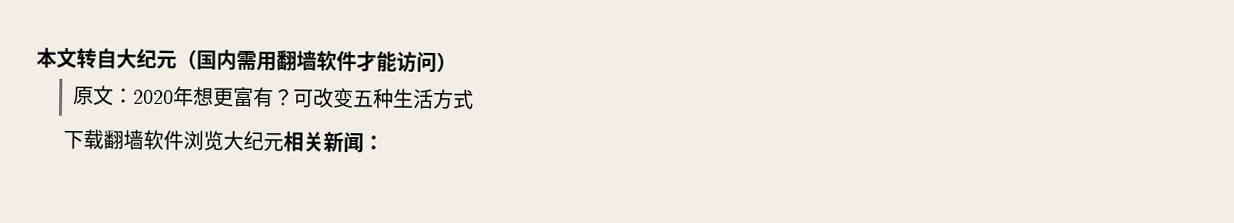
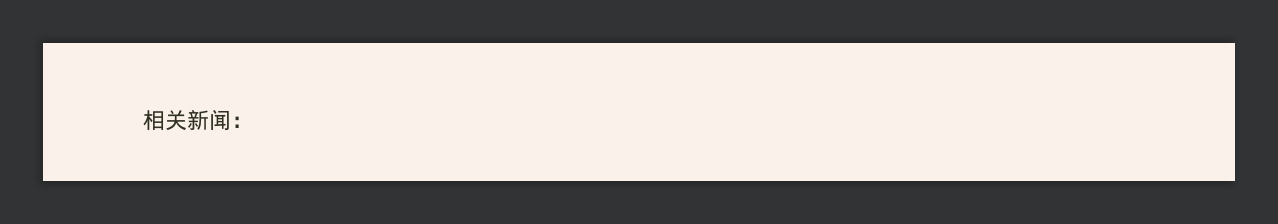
[36,47,457,74] [72,85,474,110] [62,129,284,152] 本文转自大纪元（国内需用翻墙软件才能访问） // 原文：2020年想更富有？可改变五种生活方式 // 下载翻墙软件浏览大纪元 -> (143, 120) none

